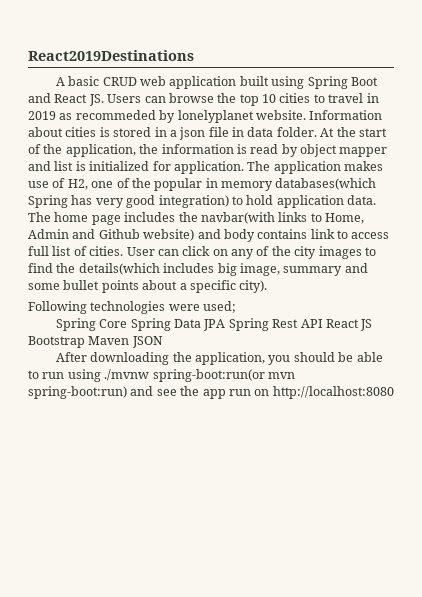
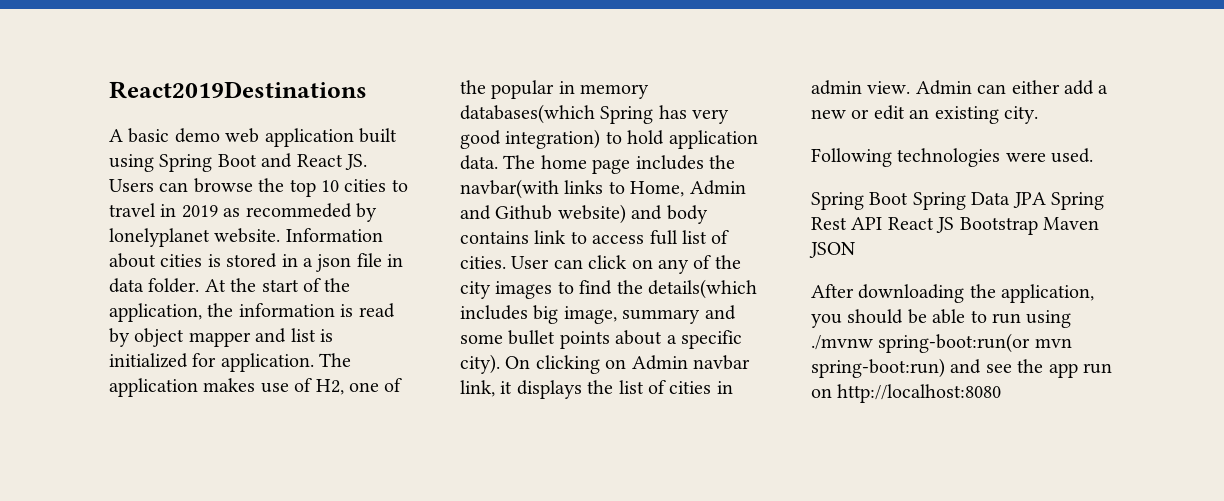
[102,77,137,86] CRUD -> [174,128,220,143] demo
(268, 286) none -> [505,355,750,374] [460,380,733,399] [811,80,1109,95] [811,105,1038,124] On clicking on Admin navbar link, it displays the list of cities in admin view. Admin can either add a new or edit an existing city.
[203,301,237,313] [55,318,128,331] used; // Spring Core -> [1051,148,1094,163] [811,192,909,210] used. // Spring Boot

